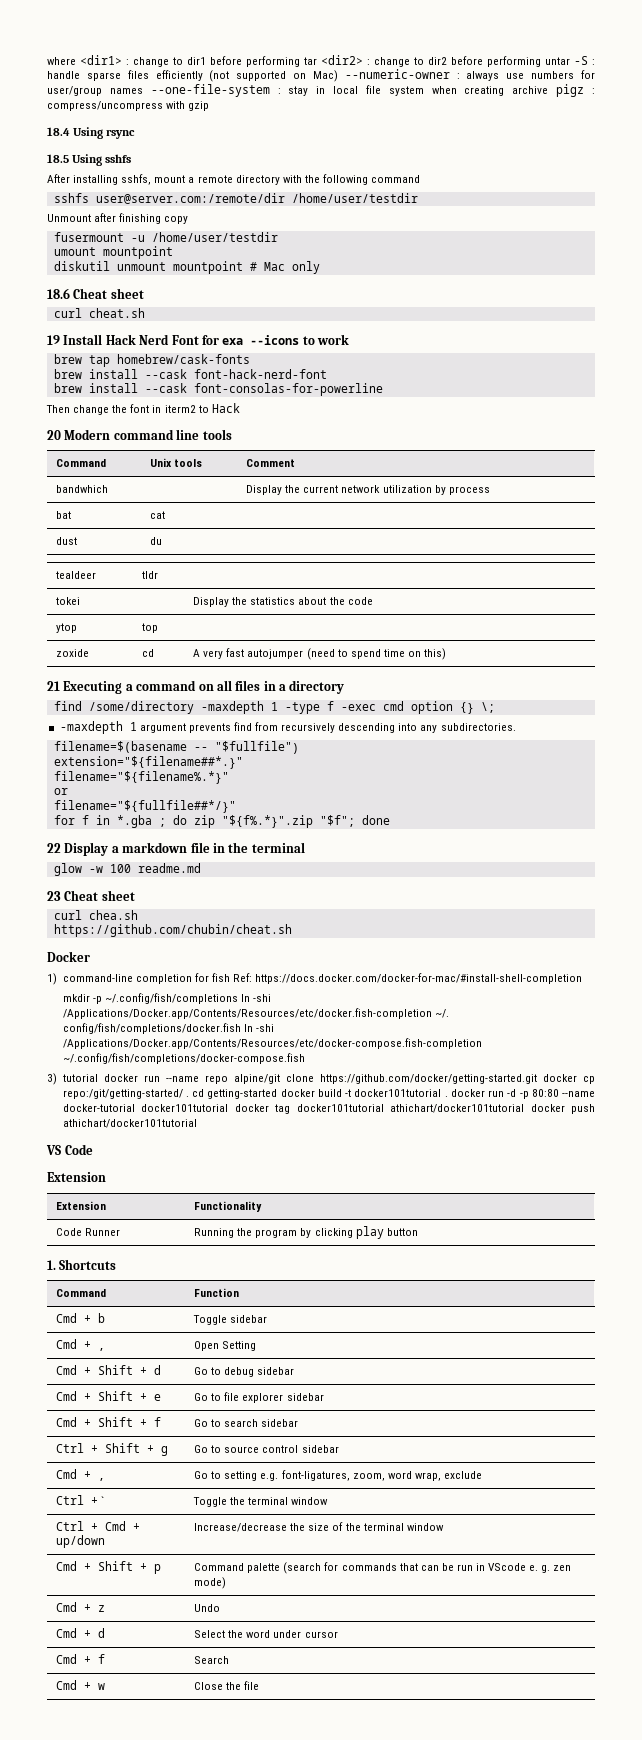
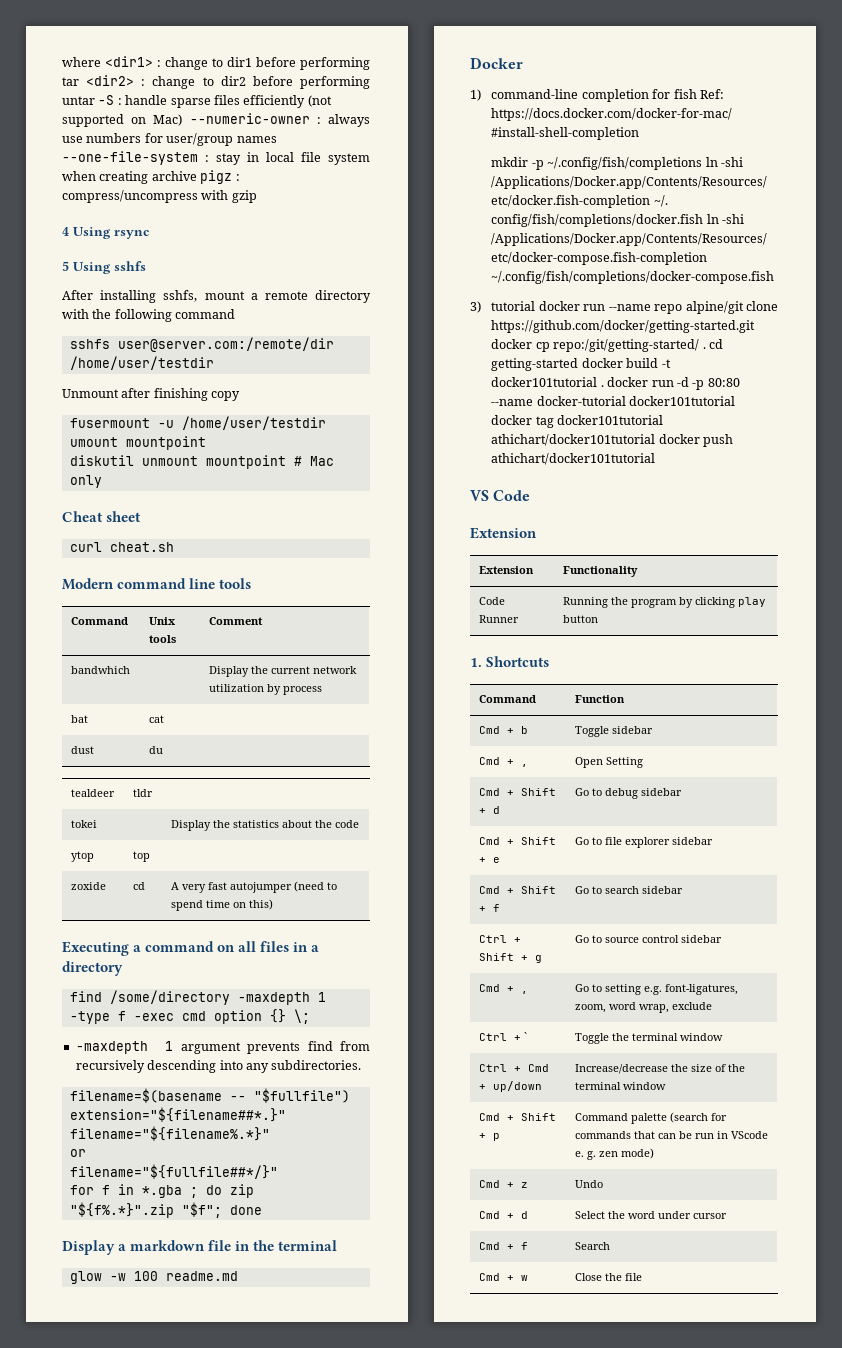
[47,127,70,136] 18.4 -> [62,227,69,236] 4
[47,154,69,163] 18.5 -> [62,261,69,271] 5
[47,288,70,299] 18.6 -> (102, 481) none
[47,334,349,345] [53,354,250,367] [53,369,327,379] [53,383,383,396] [46,403,240,415] [47,430,61,440] 19 Install Hack Nerd Font for exa --icons to work // brew tap homebrew/cask-fonts // brew install --cask font-hack-nerd-font // brew install --cask font-consolas-for-powerline // Then change the font in iterm2 to Hack // 20 -> (174, 547) none
[47,681,60,691] 21 -> (274, 904) none
[47,843,61,853] 22 -> (262, 1210) none
[47,890,135,901] [53,910,138,920] [53,924,292,937] // 23 Cheat sheet // curl chea.sh // https://github.com/chubin/cheat.sh -> (238, 1276) none

